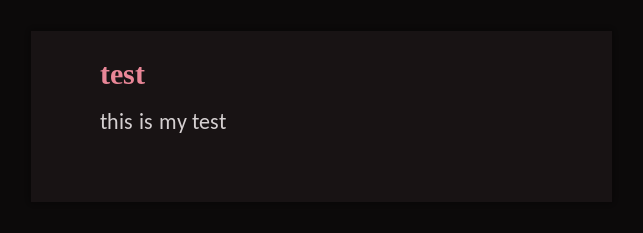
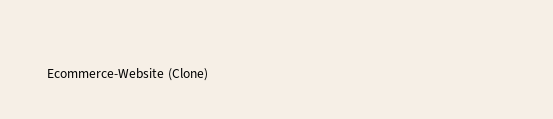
[100,67,145,84] [100,113,227,133] test // this is my test -> [47,68,208,81] Ecommerce-Website (Clone)

